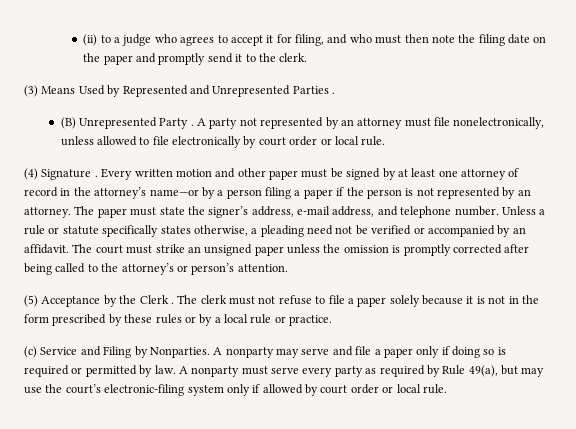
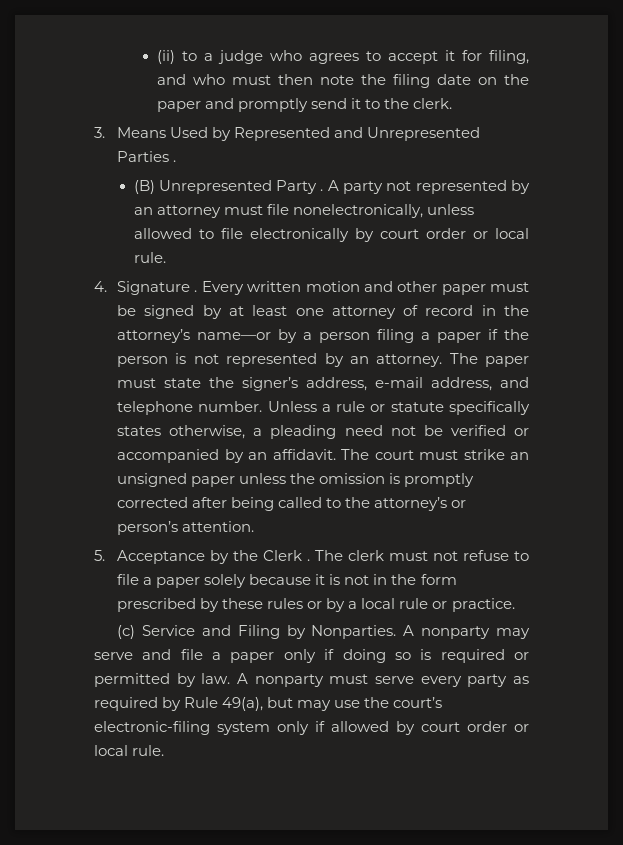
[24,85,38,97] (3) -> [94,127,105,138] 3.
[24,168,38,180] (4) -> [94,281,107,292] 4.
[24,295,38,307] (5) -> [94,550,105,561] 5.

